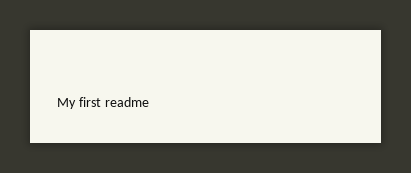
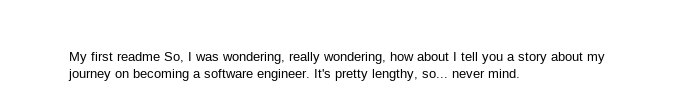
(149, 102) none -> [164,52,605,64] [68,69,520,81] So, I was wondering, really wondering, how about I tell you a story about my journey on becoming a software engineer. It's pretty lengthy, so... never mind.

